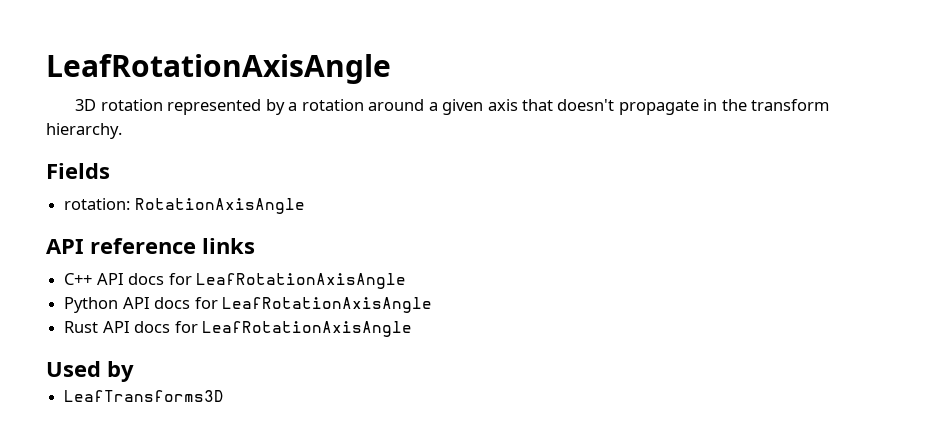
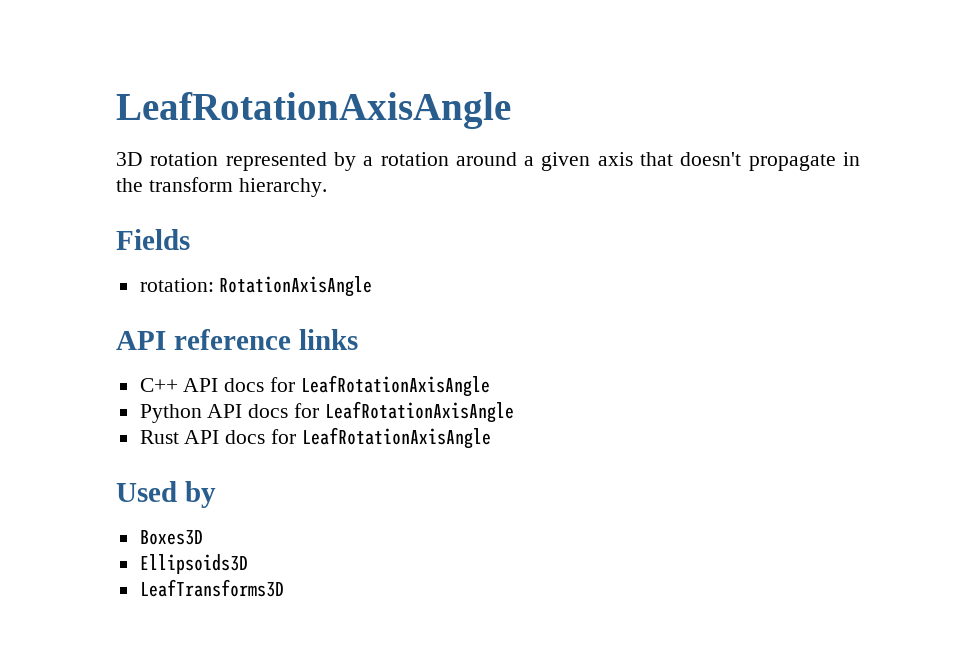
(134, 371) none -> [139,530,203,545] [139,554,248,574] // Boxes3D // Ellipsoids3D

